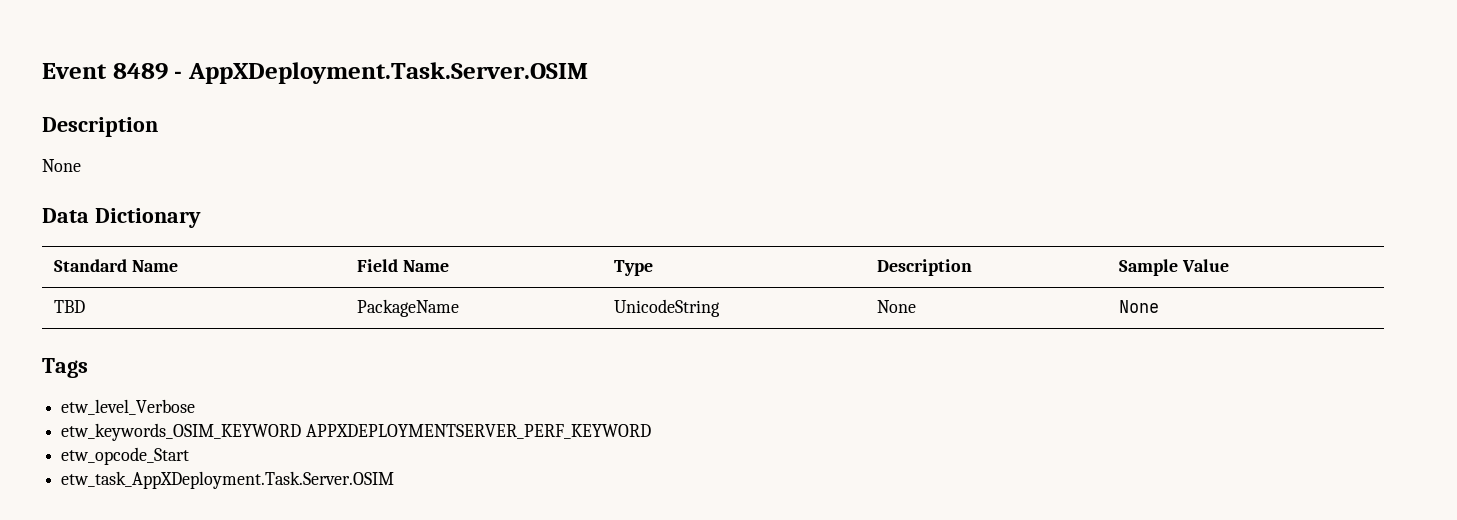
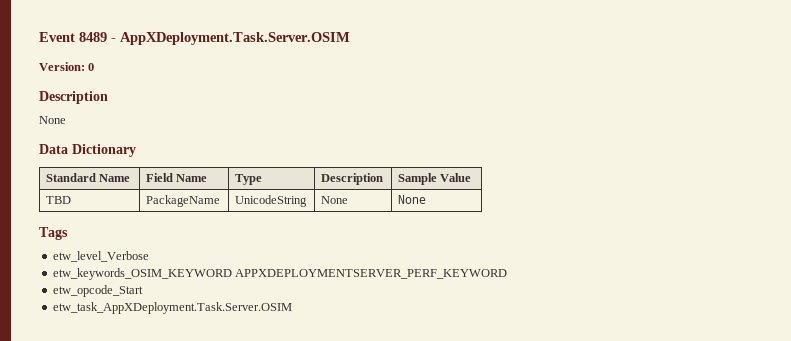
(588, 73) none -> [39,62,95,71] // Version: 0

